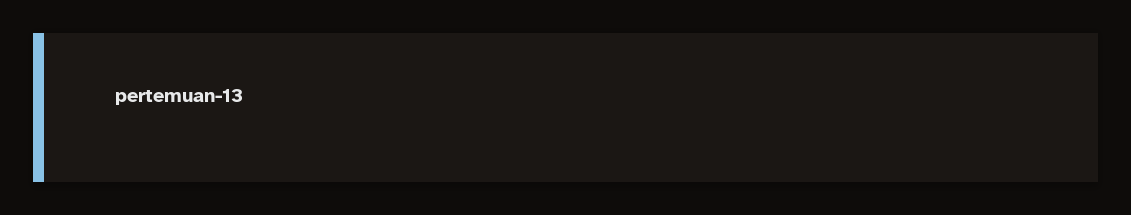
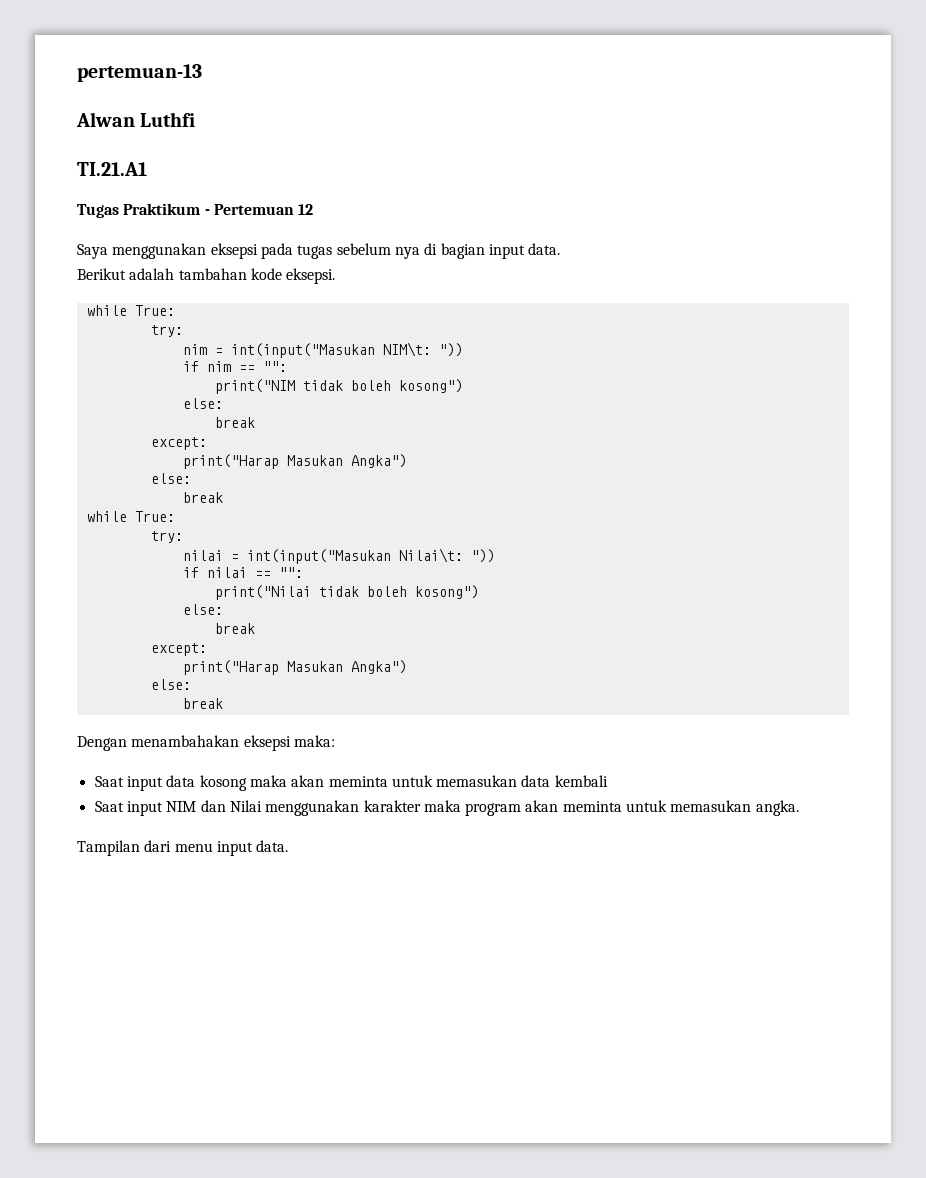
(243, 97) none -> [76,112,196,127] [77,162,147,176] [77,203,314,218] [77,243,561,259] [77,268,336,284] [86,305,175,316] [150,325,183,337] [182,342,463,358] [182,361,287,372] [214,379,463,394] [182,398,223,409] [214,417,255,428] [150,437,207,450] [182,454,407,469] [150,473,191,484] [182,492,223,503] [86,511,175,522] [150,531,183,543] [182,548,495,564] [182,567,303,578] [214,585,479,600] [182,604,223,615] [214,623,255,634] [150,643,207,656] [182,660,407,675] [150,679,191,690] [182,698,223,709] [77,735,335,751] [94,775,608,791] [94,800,799,816] [77,840,289,856] // Alwan Luthfi // TI.21.A1 // Tugas Praktikum - Pertemuan 12 // Saya menggunakan eksepsi pada tugas sebelum nya di bagian input data. // Berikut adalah tambahan kode eksepsi. // while True: // try: // nim = int(input("Masukan NIM\t: ")) // if nim == "": // print("NIM tidak boleh kosong") // else: // break // except: // print("Harap Masukan Angka") // else: // break // while True: // try: // nilai = int(input("Masukan Nilai\t: ")) // if nilai == "": // print("Nilai tidak boleh kosong") // else: // break // except: // print("Harap Masukan Angka") // else: // break // Dengan menambahakan eksepsi maka: // Saat input data kosong maka akan meminta untuk memasukan data kembali // Saat input NIM dan Nilai menggunakan karakter maka program akan meminta untuk memasukan angka. // Tampilan dari menu input data.

